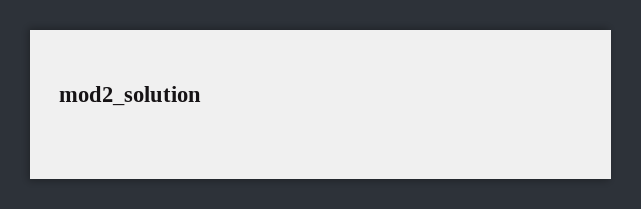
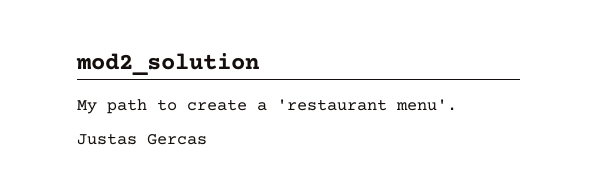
(201, 96) none -> [77,99,457,114] [77,133,207,145] // My path to create a 'restaurant menu'. // Justas Gercas

